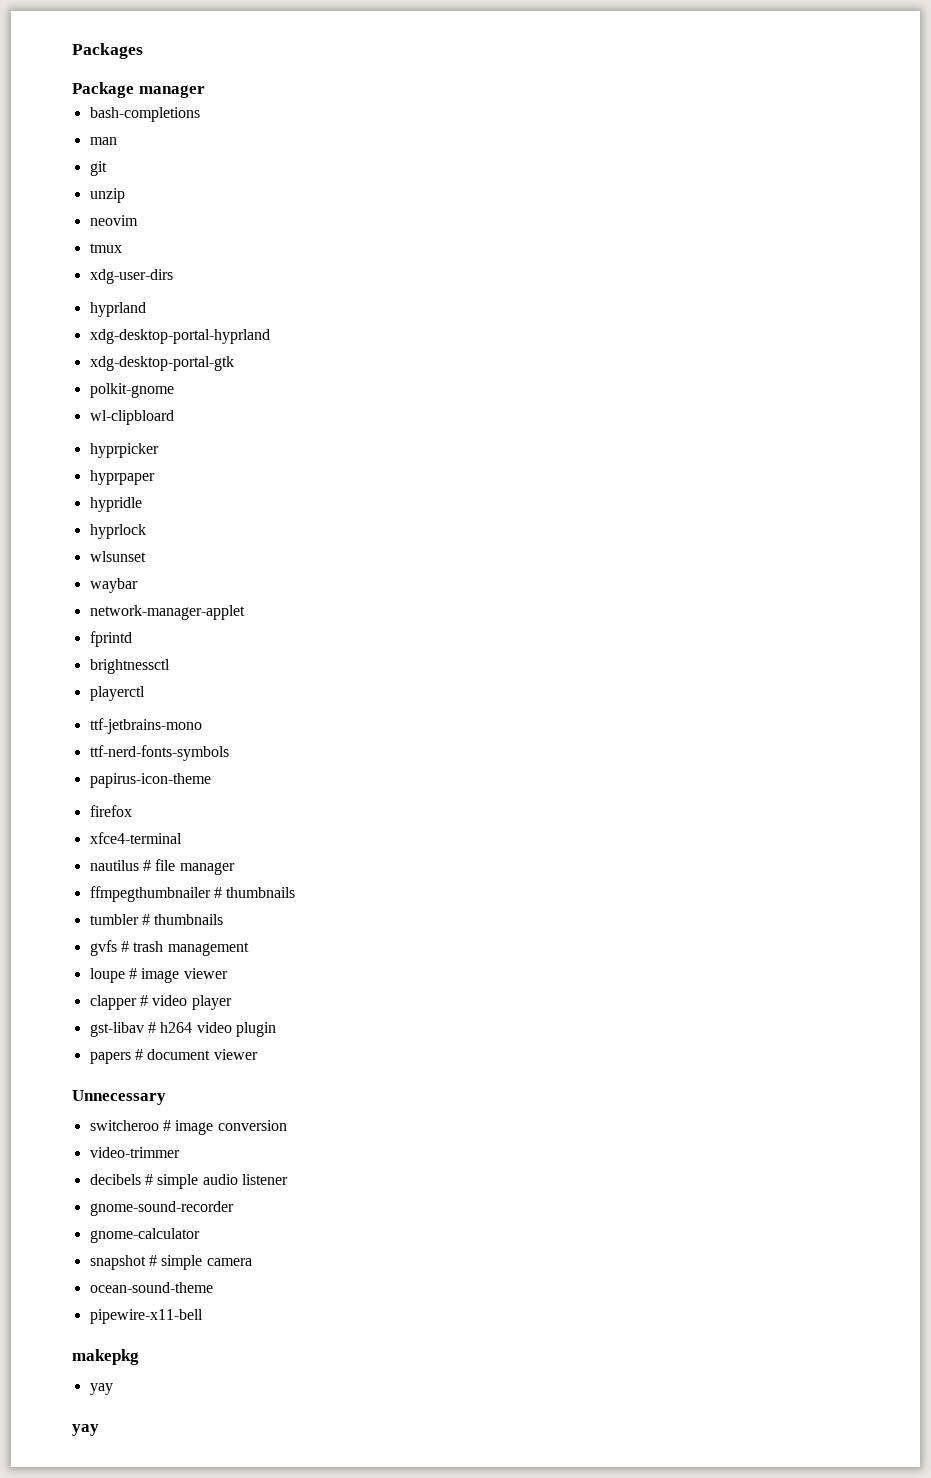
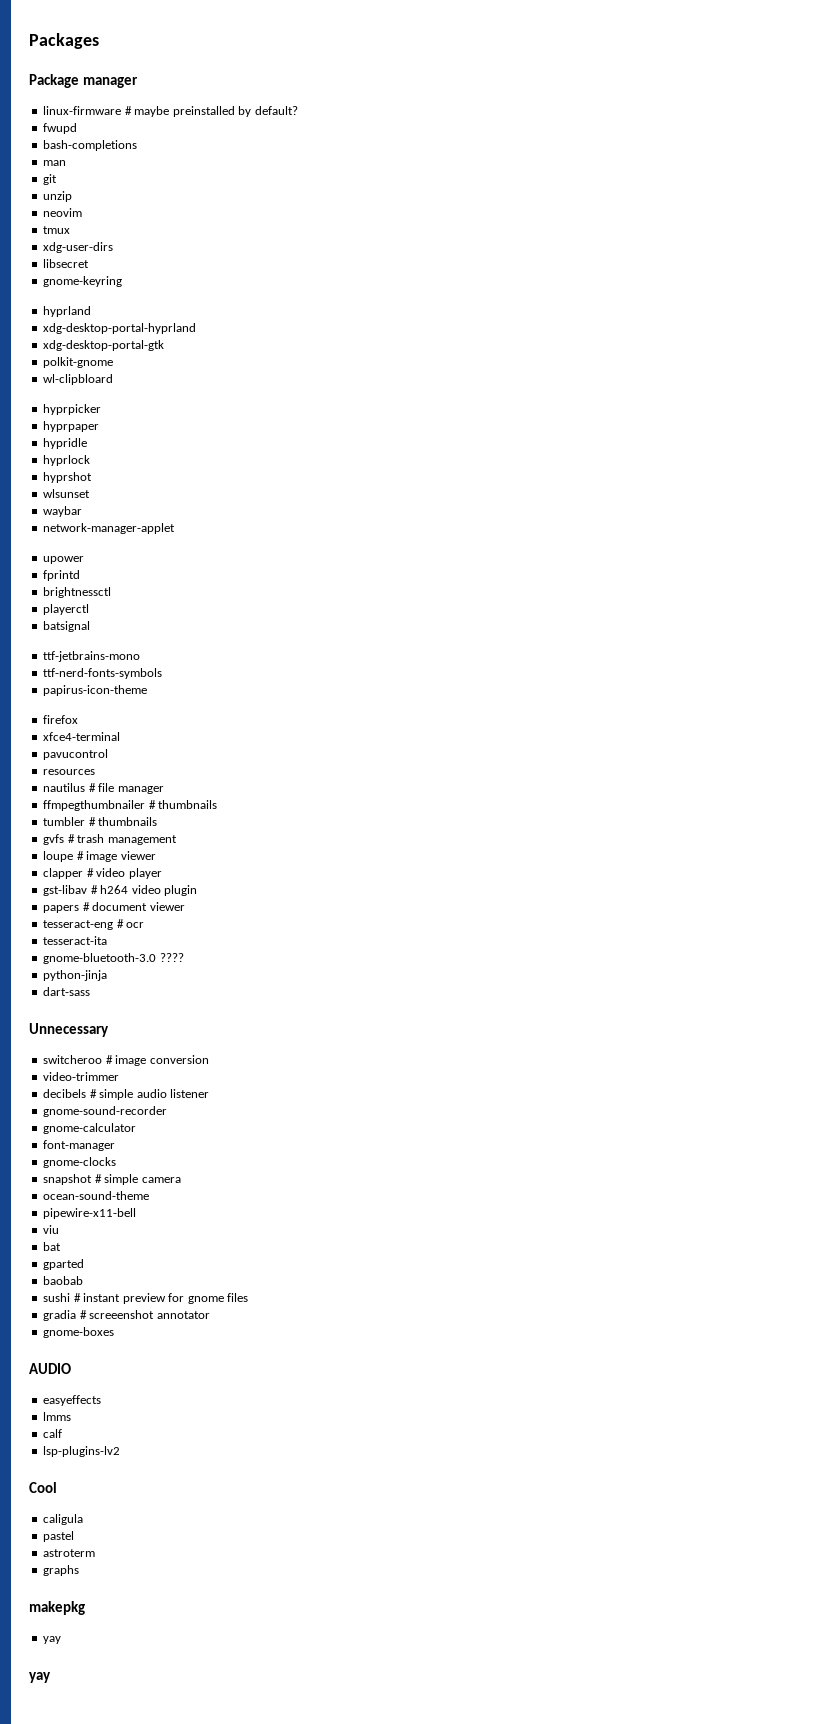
(205, 91) none -> [43,106,298,117] [43,123,78,134] // linux-firmware # maybe preinstalled by default? // fwupd
(173, 276) none -> [43,259,90,268] [43,276,123,287] // libsecret // gnome-keyring
(146, 531) none -> [43,472,93,483] // hyprshot
(245, 612) none -> [43,556,85,564] // upower
(145, 693) none -> [43,621,91,632] // batsignal
(182, 838) none -> [43,749,109,760] [43,769,96,775] // pavucontrol // resources
(258, 1054) none -> [43,919,145,930] [43,936,108,945] [43,953,184,964] [43,970,108,981] [43,987,91,996] // tesseract-eng # ocr // tesseract-ita // gnome-bluetooth-3.0 ???? // python-jinja // dart-sass
(200, 1235) none -> [43,1140,116,1151] [43,1157,117,1168] // font-manager // gnome-clocks
(203, 1316) none -> [43,1225,60,1234] [43,1242,62,1251] [43,1259,85,1270] [43,1276,84,1285] [43,1293,249,1304] [43,1310,210,1321] [43,1327,115,1338] [29,1363,71,1374] [43,1395,102,1406] [43,1412,72,1421] [43,1429,63,1438] [43,1446,121,1457] [29,1482,57,1493] [43,1514,84,1525] [43,1531,75,1542] [43,1549,96,1557] [43,1565,80,1576] // viu // bat // gparted // baobab // sushi # instant preview for gnome files // gradia # screeenshot annotator // gnome-boxes // AUDIO // easyeffects // lmms // calf // lsp-plugins-lv2 // Cool // caligula // pastel // astroterm // graphs

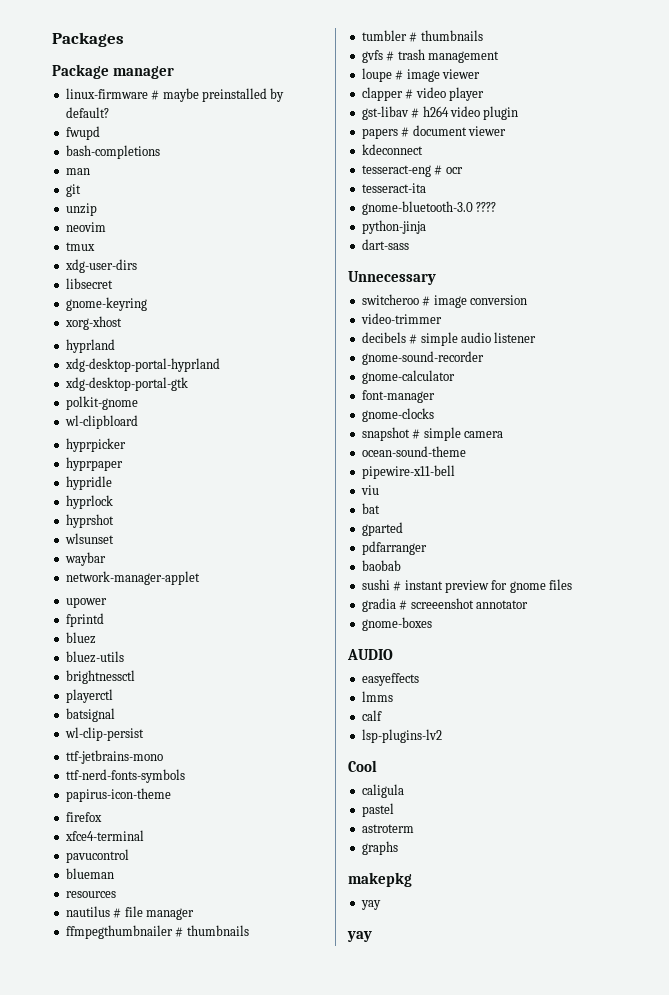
(123, 281) none -> [64,316,122,330] // xorg-xhost
(81, 575) none -> [65,632,96,644] [65,651,124,663] // bluez // bluez-utils
(91, 626) none -> [64,727,144,741] // wl-clip-persist
(109, 754) none -> [65,868,114,879] // blueman
(185, 906) none -> [361,144,423,155] // kdeconnect
(85, 1264) none -> [361,541,427,555] // pdfarranger

